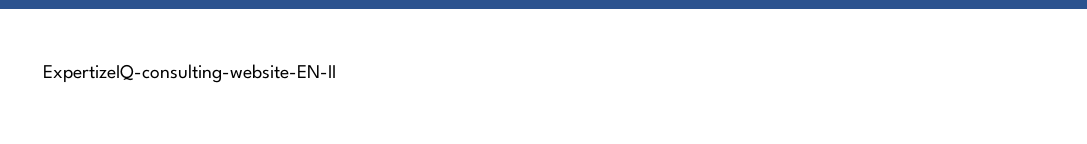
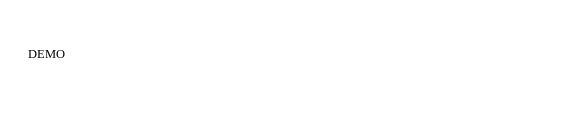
[43,64,336,83] ExpertizeIQ-consulting-website-EN-II -> [28,50,65,58] DEMO

